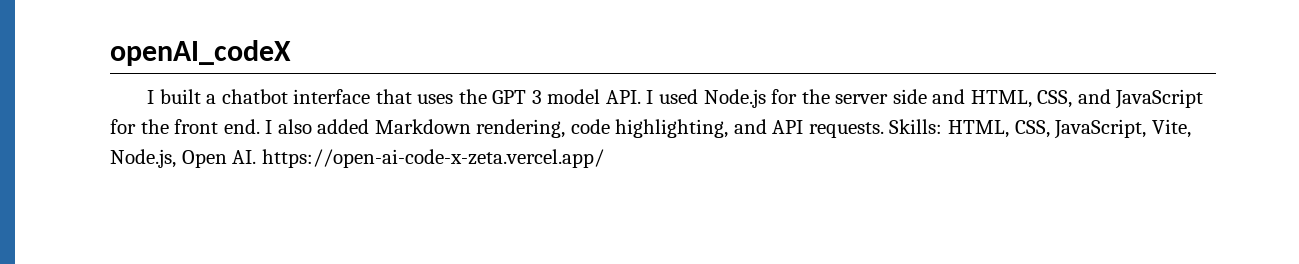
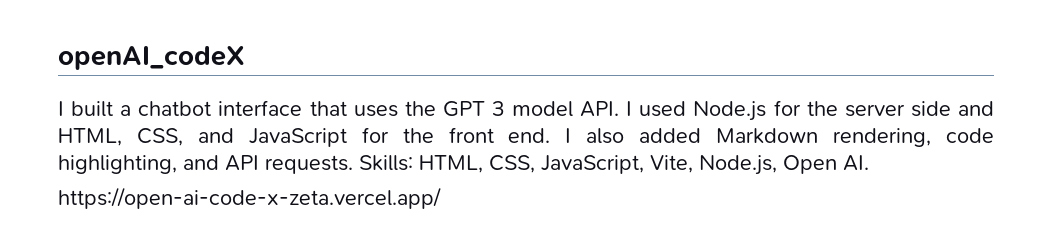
(257, 157) none -> (869, 163) //

